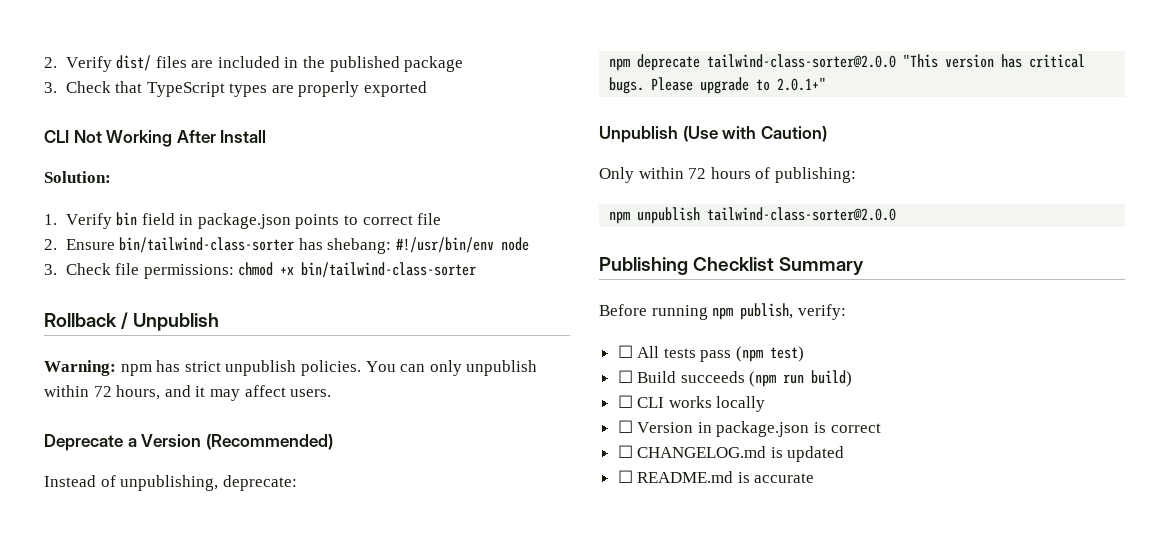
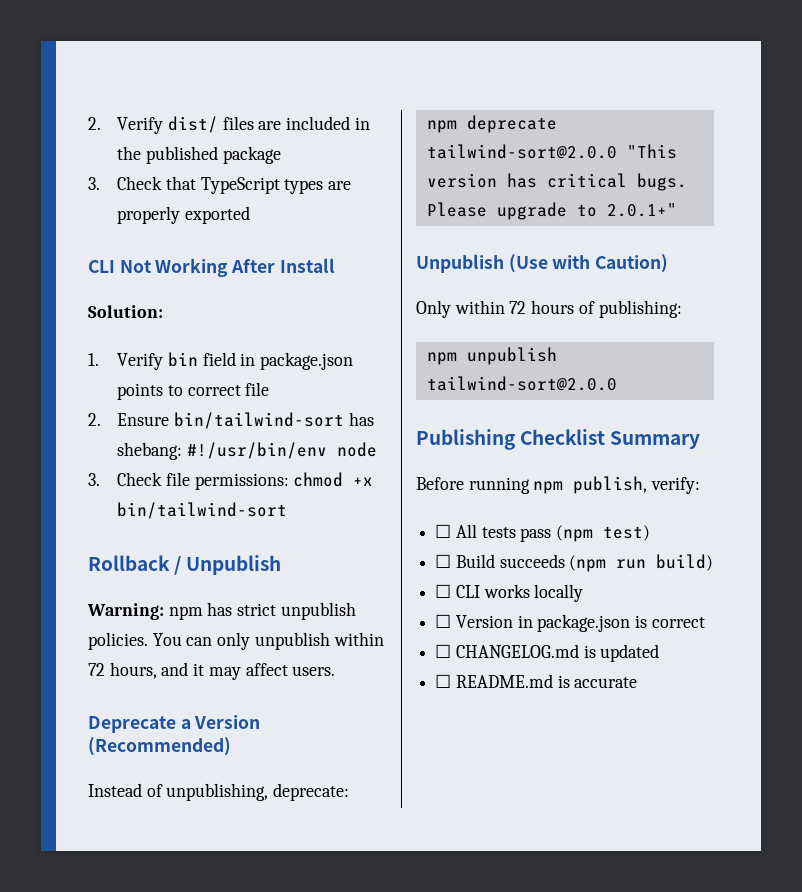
[119,237,295,253] bin/tailwind-class-sorter -> [173,412,344,429] bin/tailwind-sort
[301,262,477,278] bin/tailwind-class-sorter -> [117,502,288,519] bin/tailwind-sort
[707,54,897,68] tailwind-class-sorter@2.0.0 -> [426,144,617,159] tailwind-sort@2.0.0
[707,207,897,221] tailwind-class-sorter@2.0.0 -> [426,376,617,391] tailwind-sort@2.0.0

